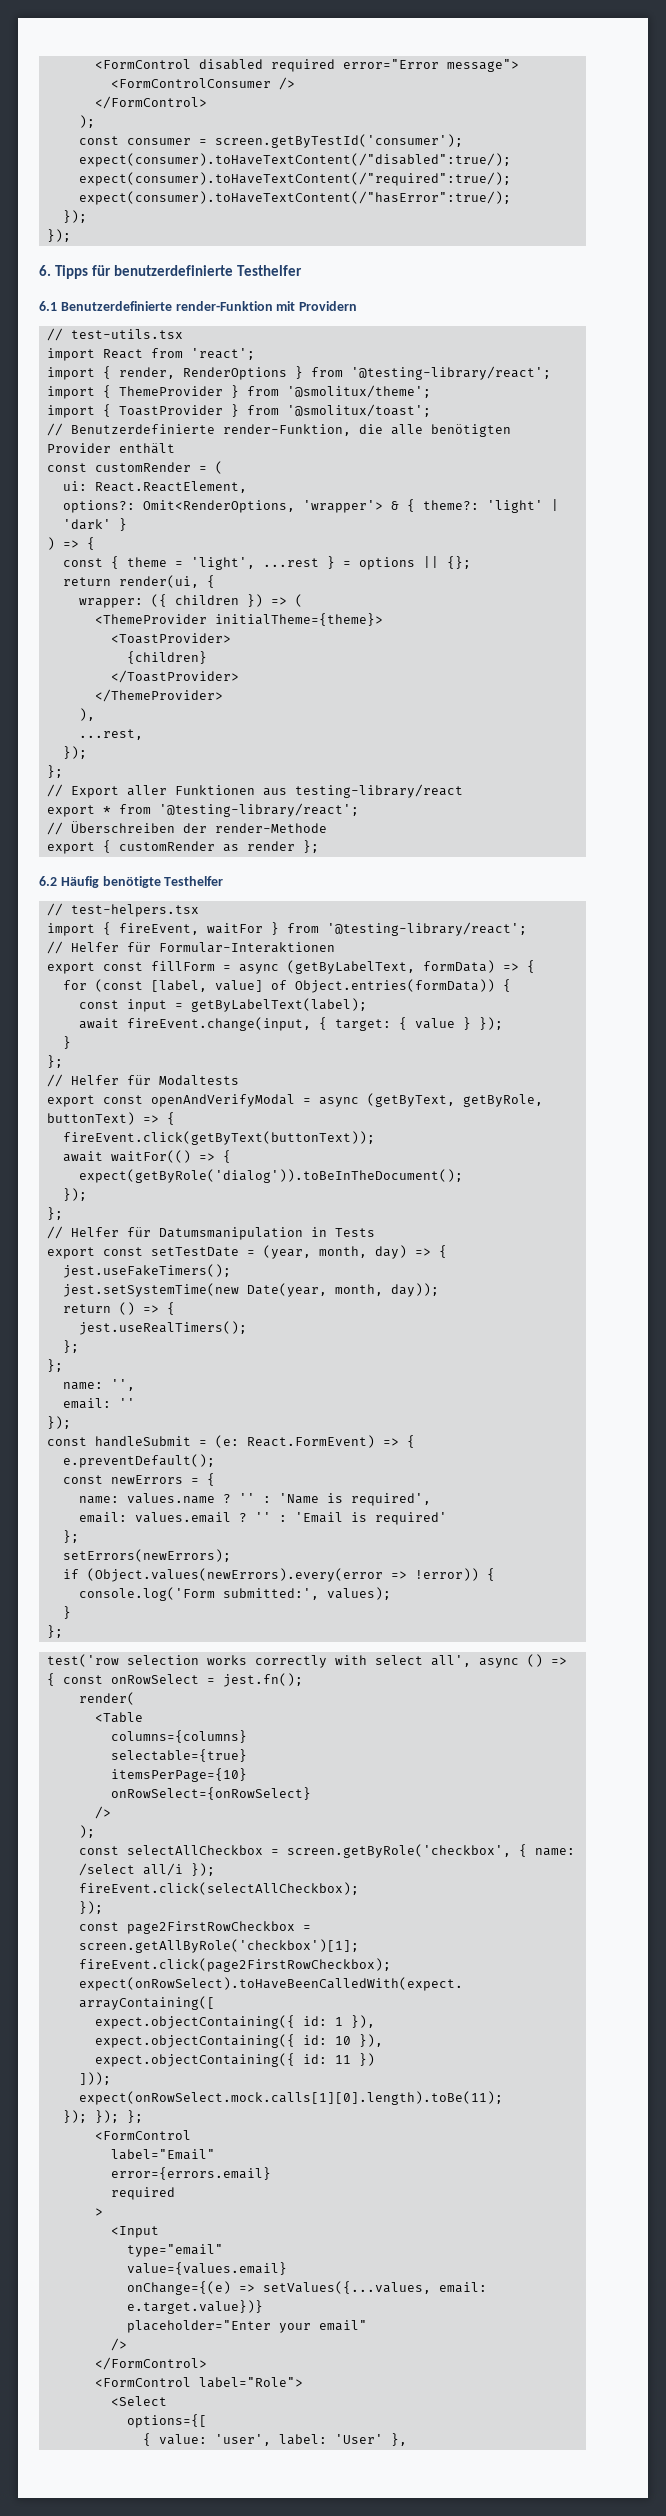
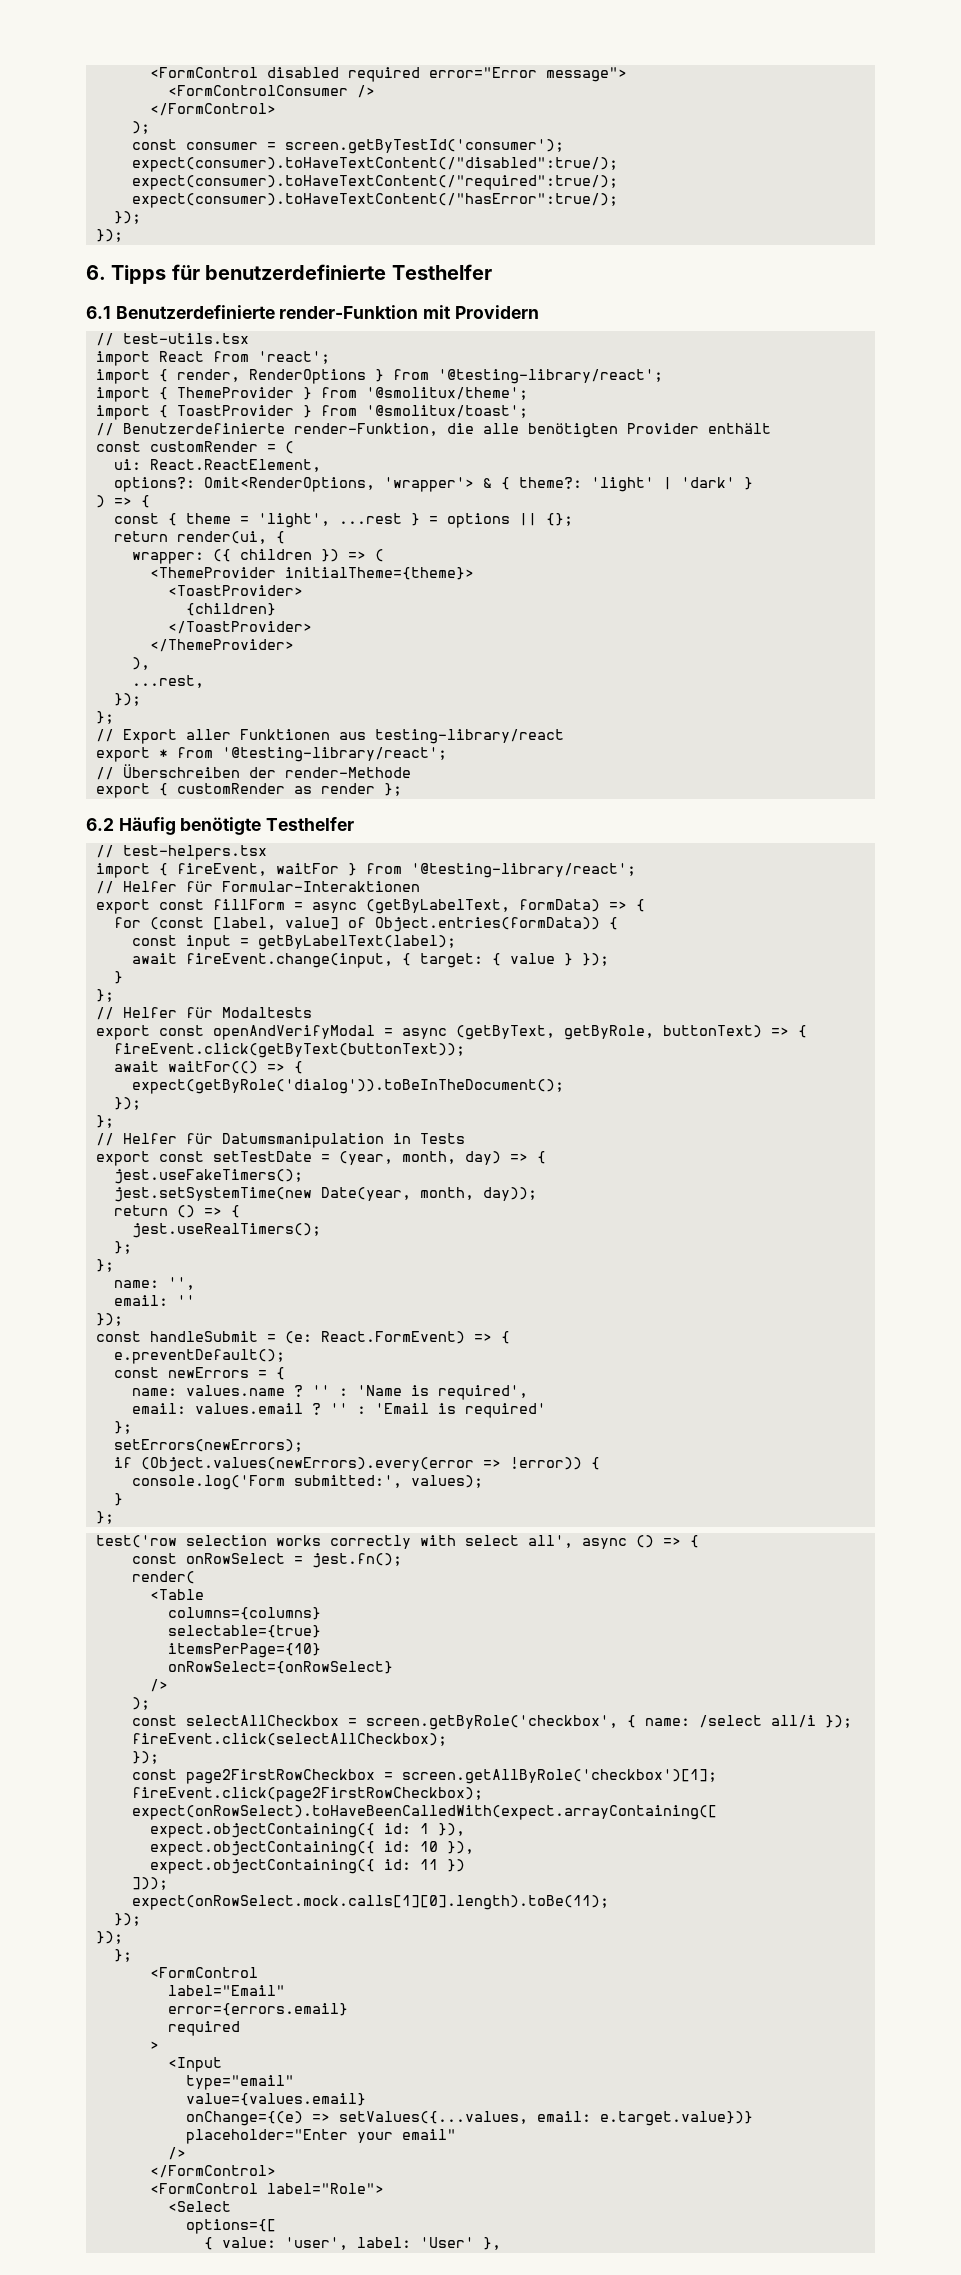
(55, 1679) none -> (699, 1541) //
[94,2110,119,2123] }); -> [95,1931,123,1944] // }); //

